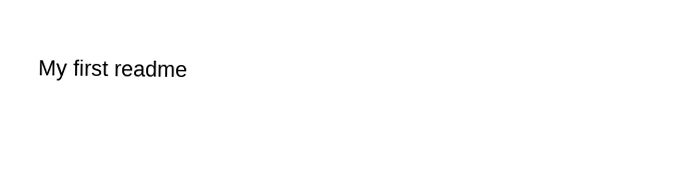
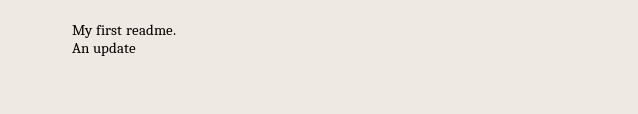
[114,60,188,78] readme -> [125,24,176,35] [72,42,136,56] readme. // An update

